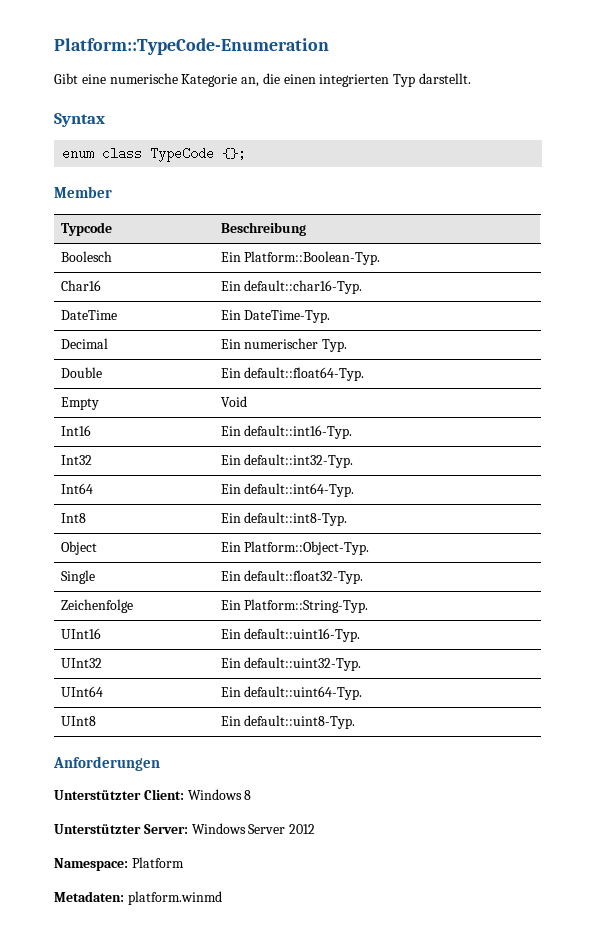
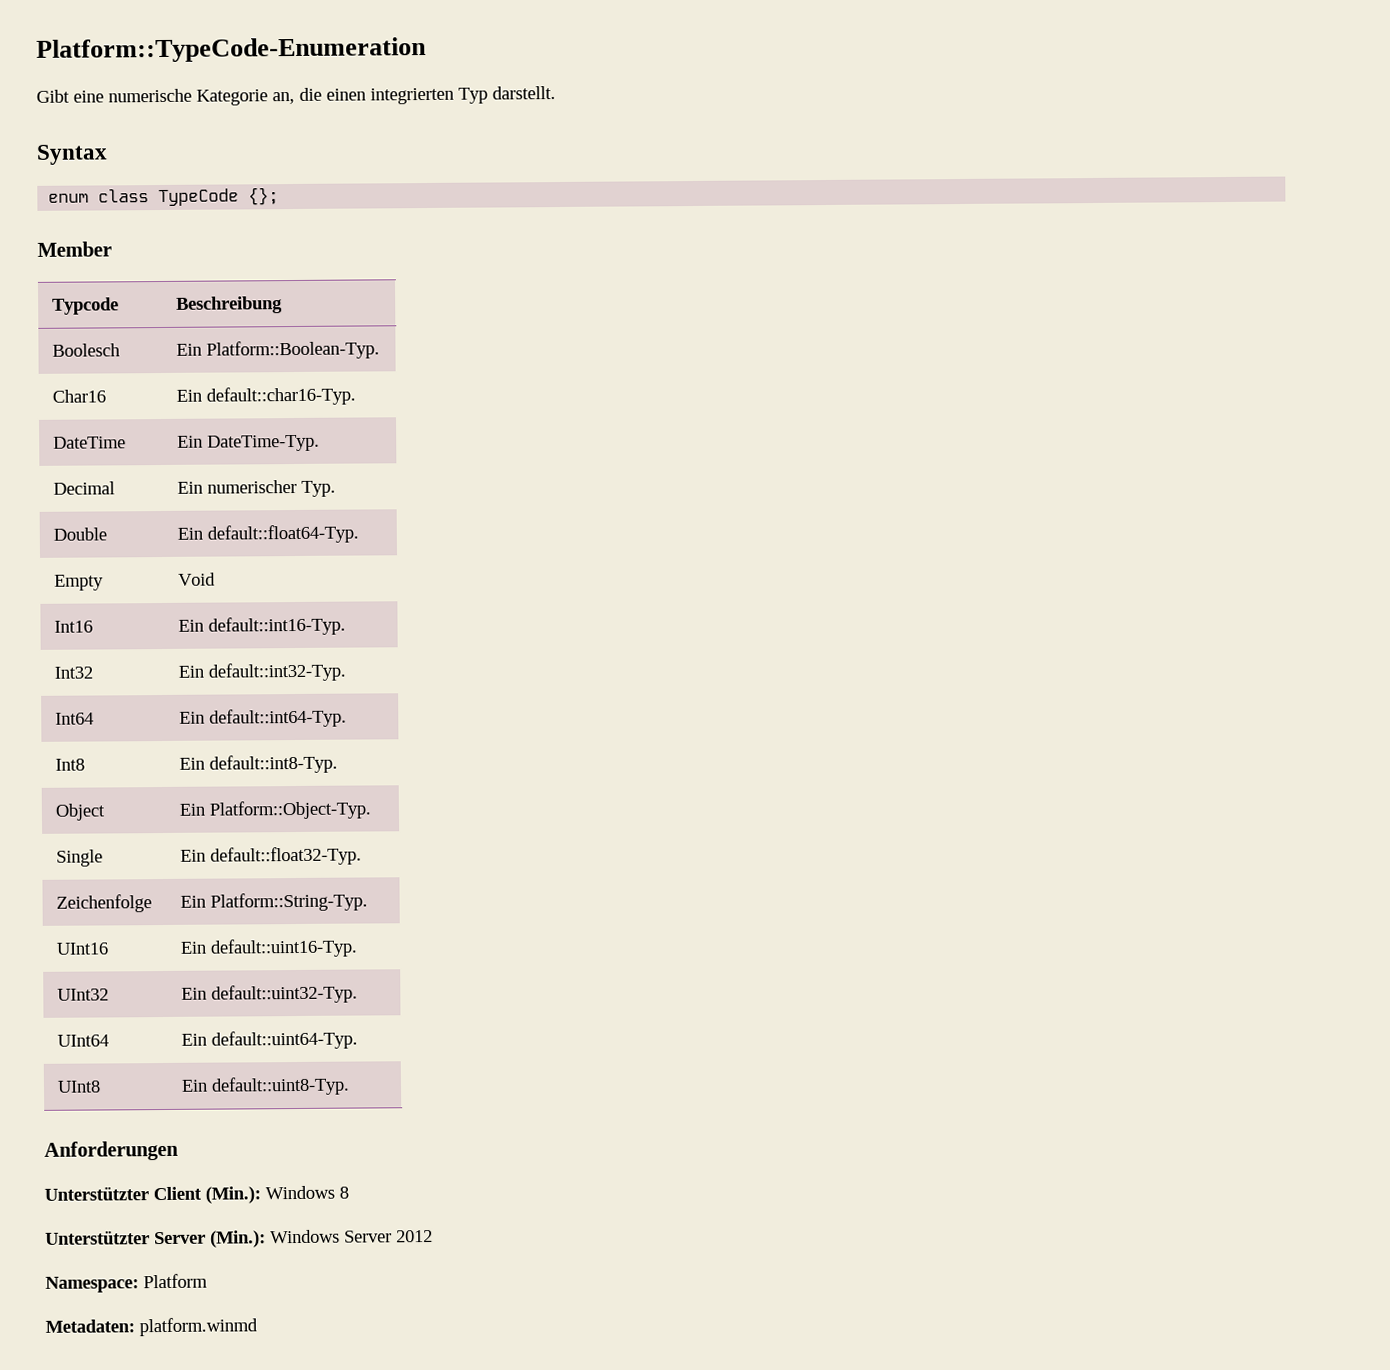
[143,789,184,800] Client: -> [153,1186,261,1204] Client (Min.):
[143,824,188,834] Server: -> [154,1230,266,1248] Server (Min.):

